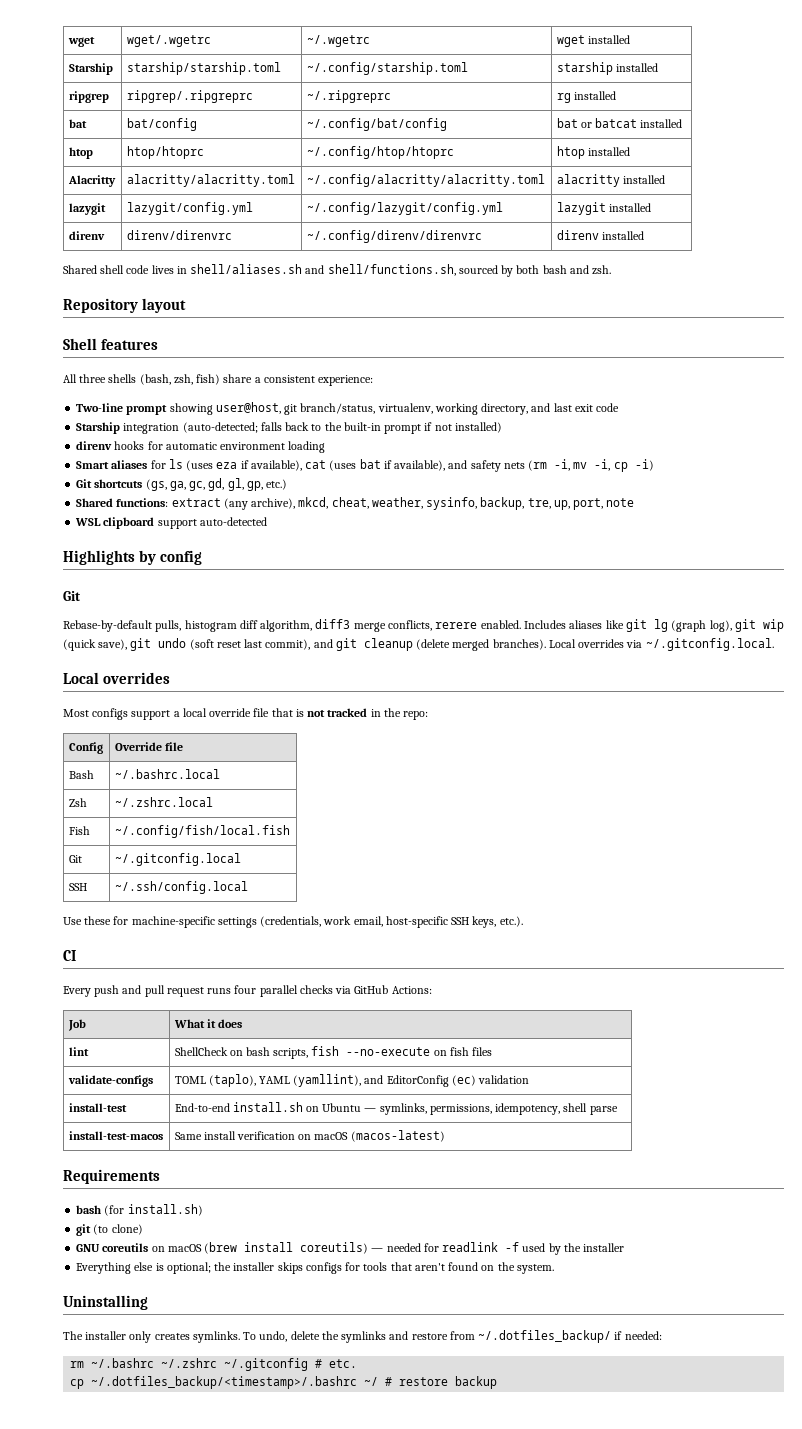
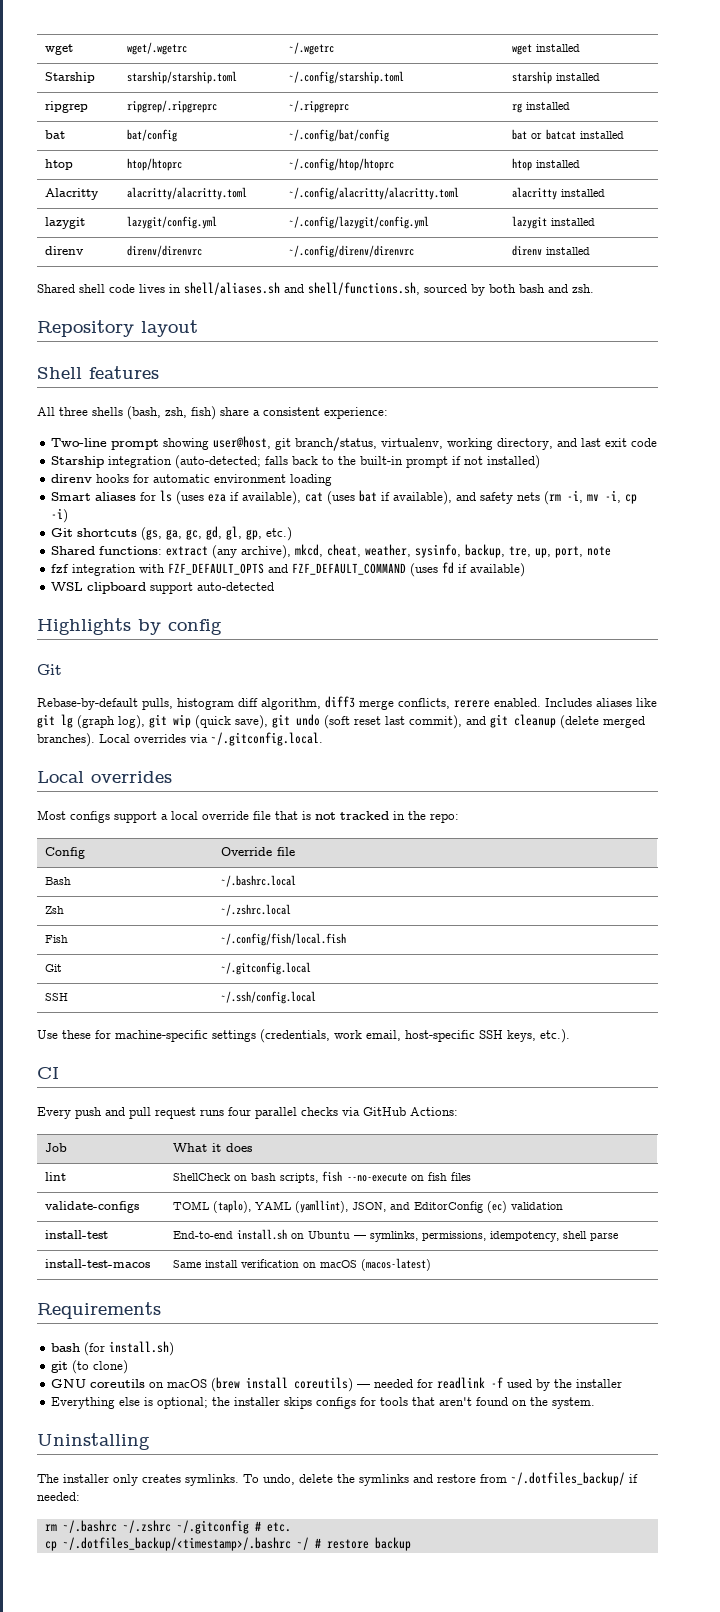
(635, 502) none -> [51,562,526,577] // fzf integration with FZF_DEFAULT_OPTS and FZF_DEFAULT_COMMAND (uses fd if available)
(362, 1080) none -> [351,1202,386,1212] JSON,

